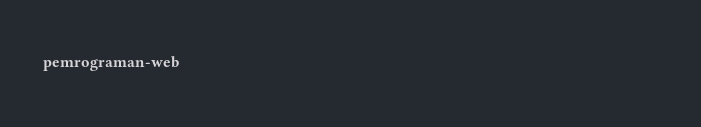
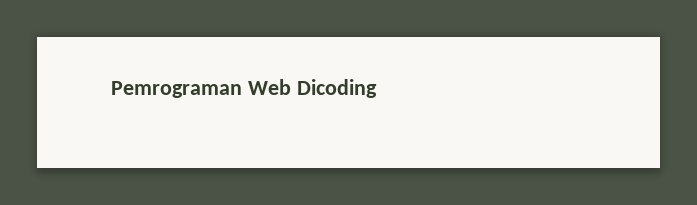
[43,56,179,71] pemrograman-web -> [111,79,377,98] Pemrograman Web Dicoding

